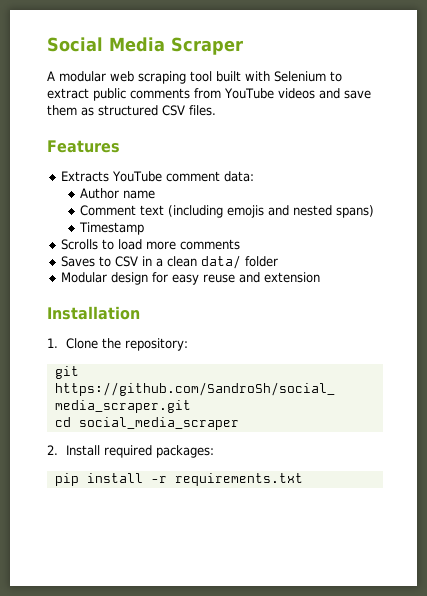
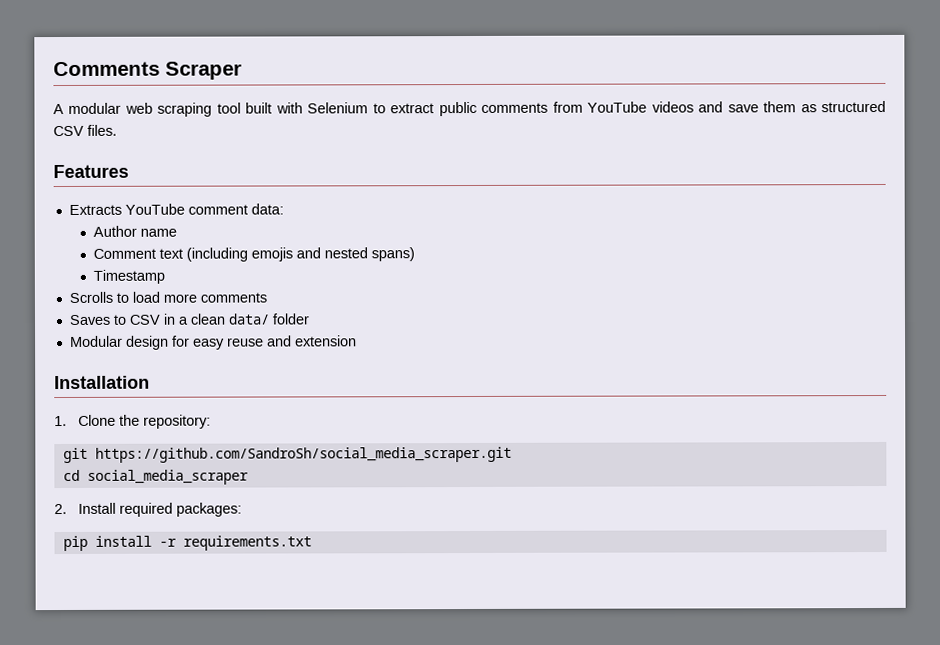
[47,37,165,52] Social Media -> [53,61,160,77] Comments

